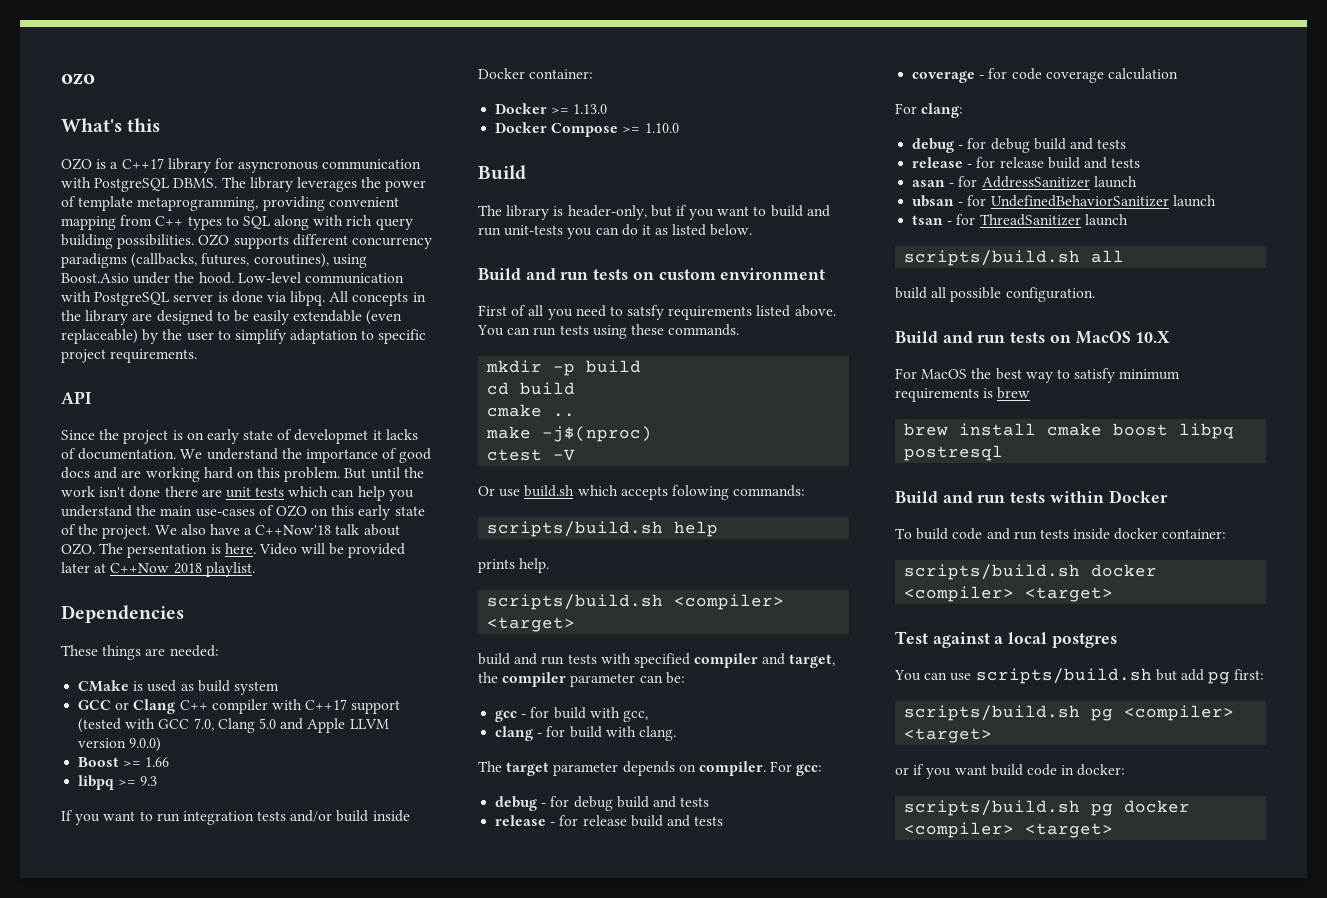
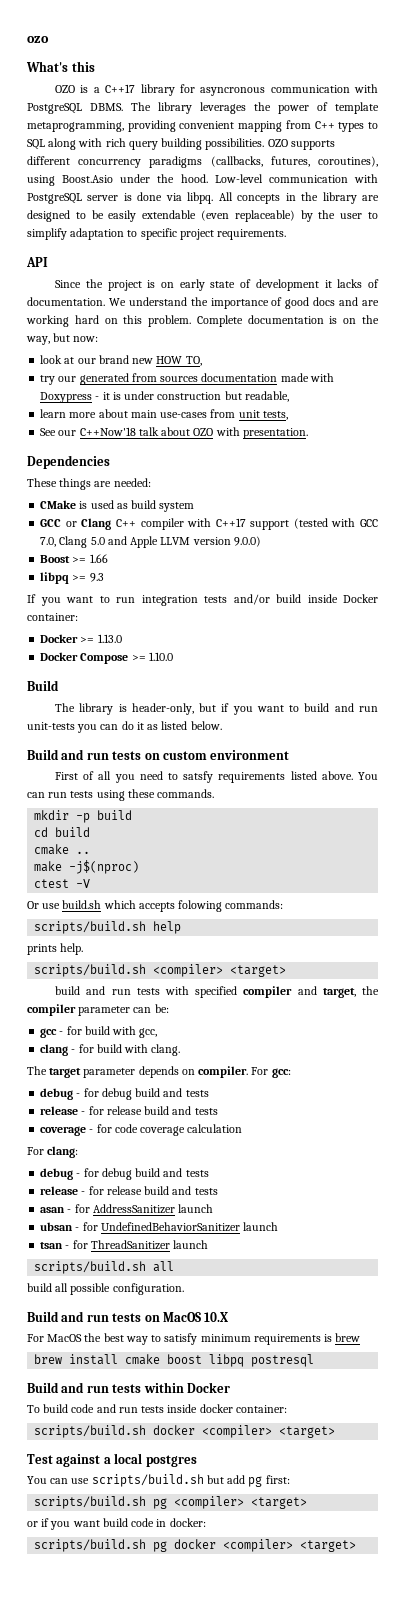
[294,429,369,444] developmet -> [255,279,319,291] development
[344,467,424,479] [61,486,414,501] [61,505,425,520] [61,524,400,539] [61,543,406,558] [61,562,255,577] But until the work isn't done there are unit tests which can help you understand the main use-cases of OZO on this early state of the project. We also have a C++Now'18 talk about OZO. The persentation is here. Video will be provided later at C++Now 2018 playlist. -> [196,315,379,327] [26,333,99,345] [40,355,202,366] [40,373,334,385] [40,391,289,403] [40,409,288,420] [40,427,308,439] Complete documentation is on the way, but now: // look at our brand new HOW TO, // try our generated from sources documentation made with Doxypress - it is under construction but readable, // learn more about main use-cases from unit tests, // See our C++Now'18 talk about OZO with presentation.

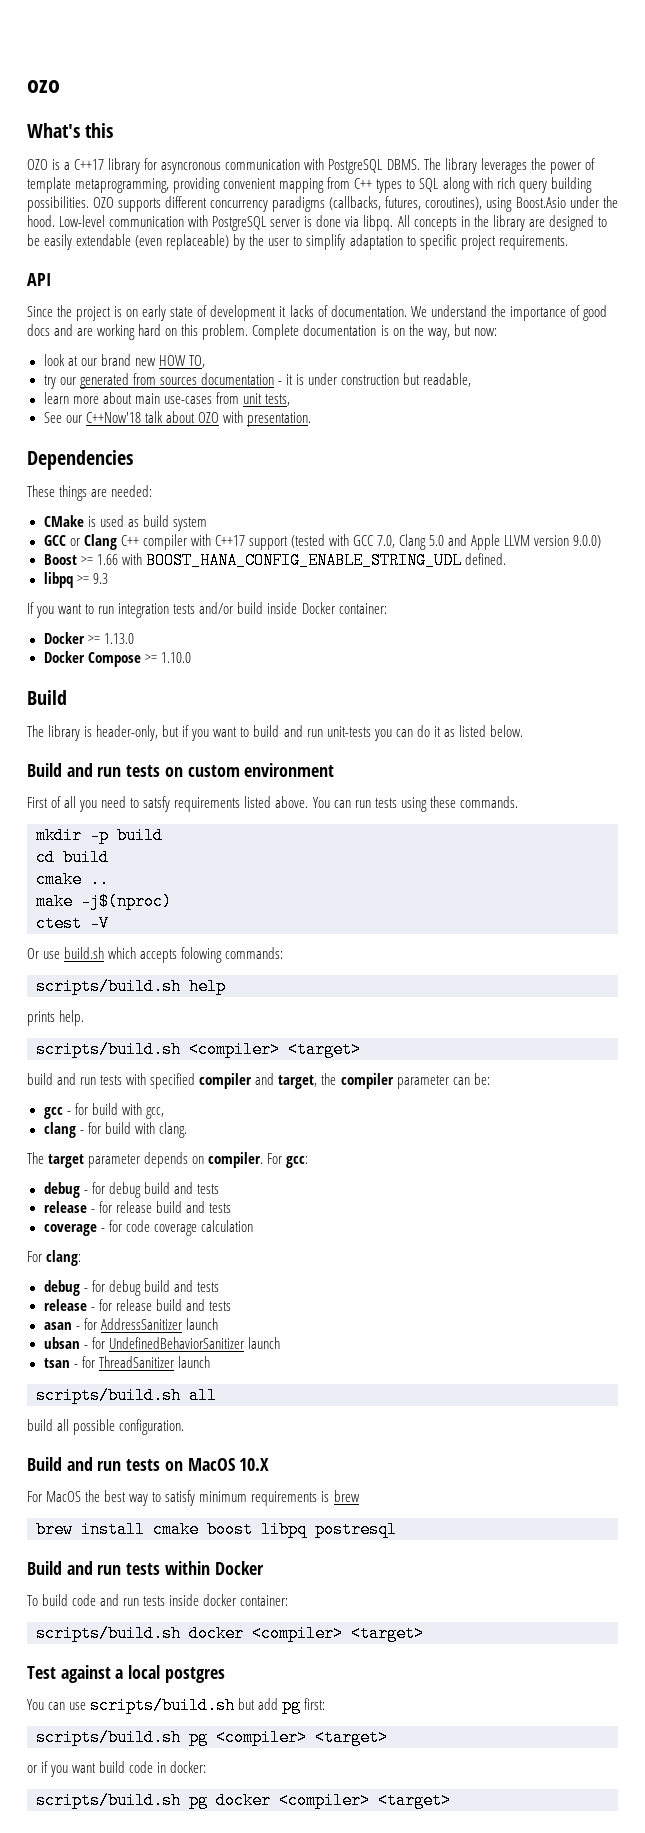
[280,373,334,382] [40,392,93,403] made with Doxypress -> (274, 379) none
(108, 558) none -> [121,552,506,569] with BOOST_HANA_CONFIG_ENABLE_STRING_UDL defined.

